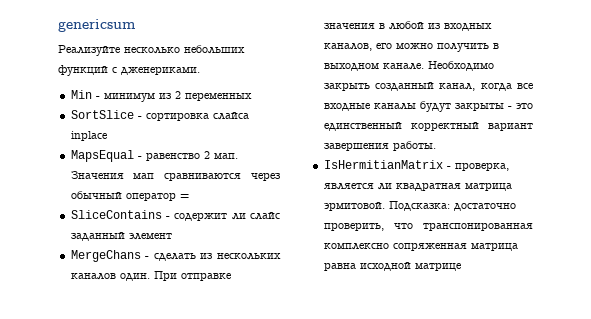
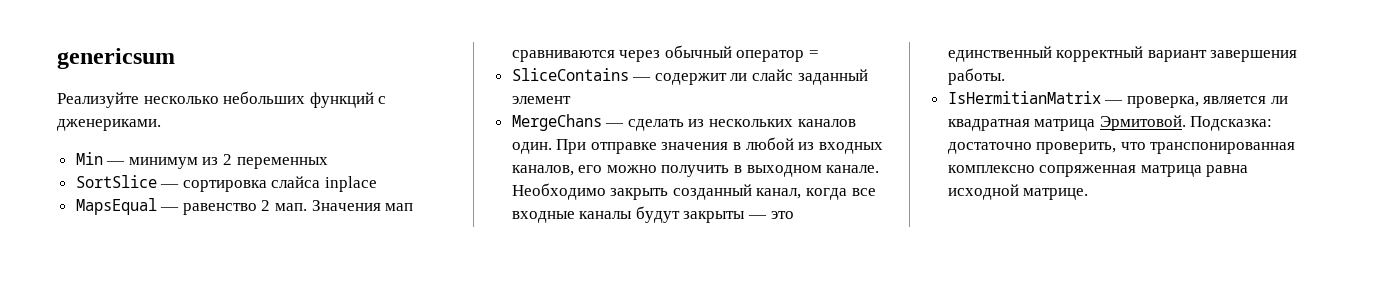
[95,96,100,99] - -> [106,161,126,165] —
[137,116,142,119] - -> [160,184,180,188] —
[137,156,142,159] - -> [160,207,180,211] —
[165,216,170,219] - -> [632,77,652,81] —
[145,256,150,259] - -> [605,123,625,127] —
[507,106,512,109] - -> [748,215,768,219] —
[446,166,451,169] - -> [1104,100,1124,104] —
[323,202,385,211] эрмитовой. -> [1099,115,1186,131] Эрмитовой.
[414,262,461,271] матрице -> [1023,188,1089,200] матрице.

